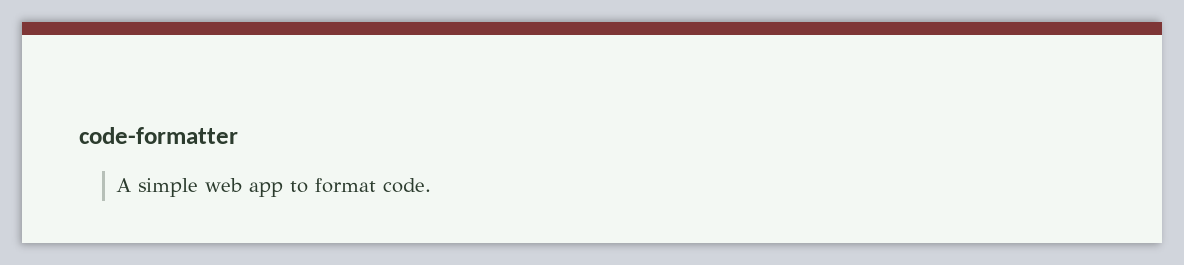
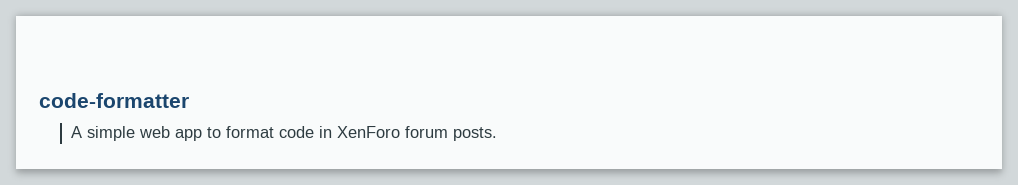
[382,178,431,193] code. -> [279,126,498,141] code in XenForo forum posts.

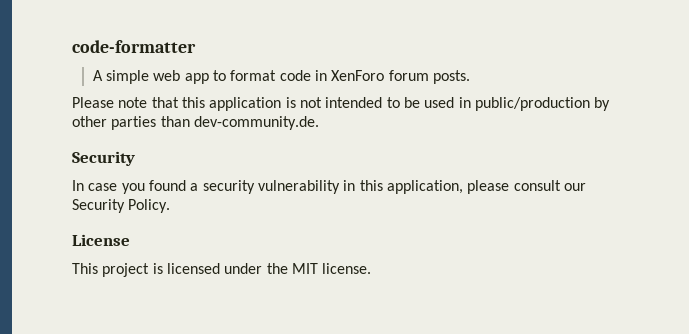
(498, 134) none -> [72,97,611,111] [72,116,319,130] [72,151,135,166] [72,180,586,194] [72,199,171,213] [72,234,130,246] [72,263,372,277] // Please note that this application is not intended to be used in public/production by other parties than dev-community.de. // Security // In case you found a security vulnerability in this application, please consult our Security Policy. // License // This project is licensed under the MIT license.

